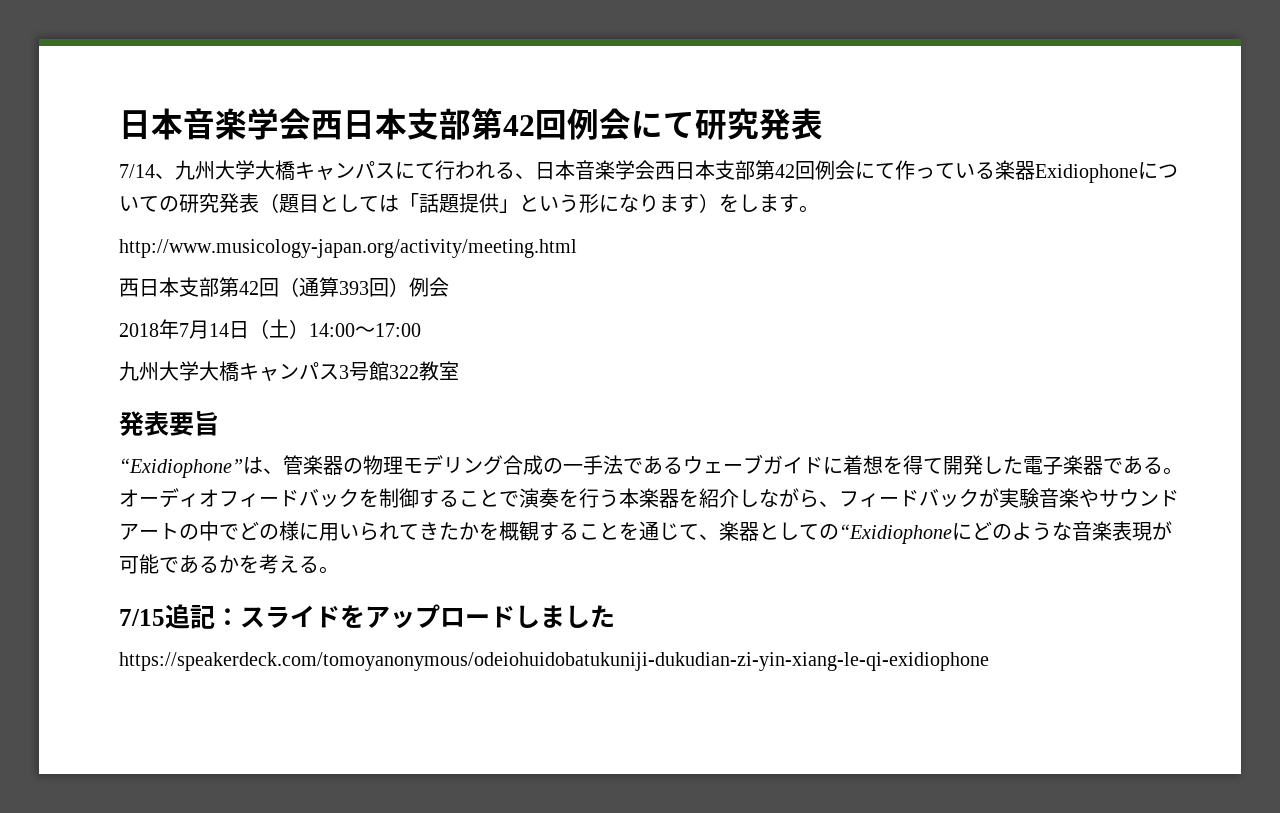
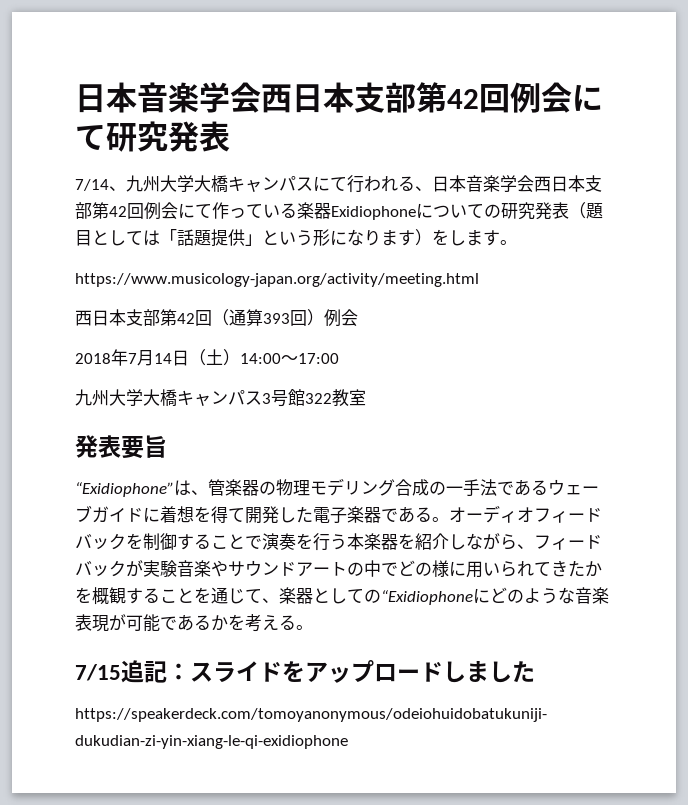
[119,239,577,258] http://www.musicology-japan.org/activity/meeting.html -> [75,273,479,287] https://www.musicology-japan.org/activity/meeting.html

